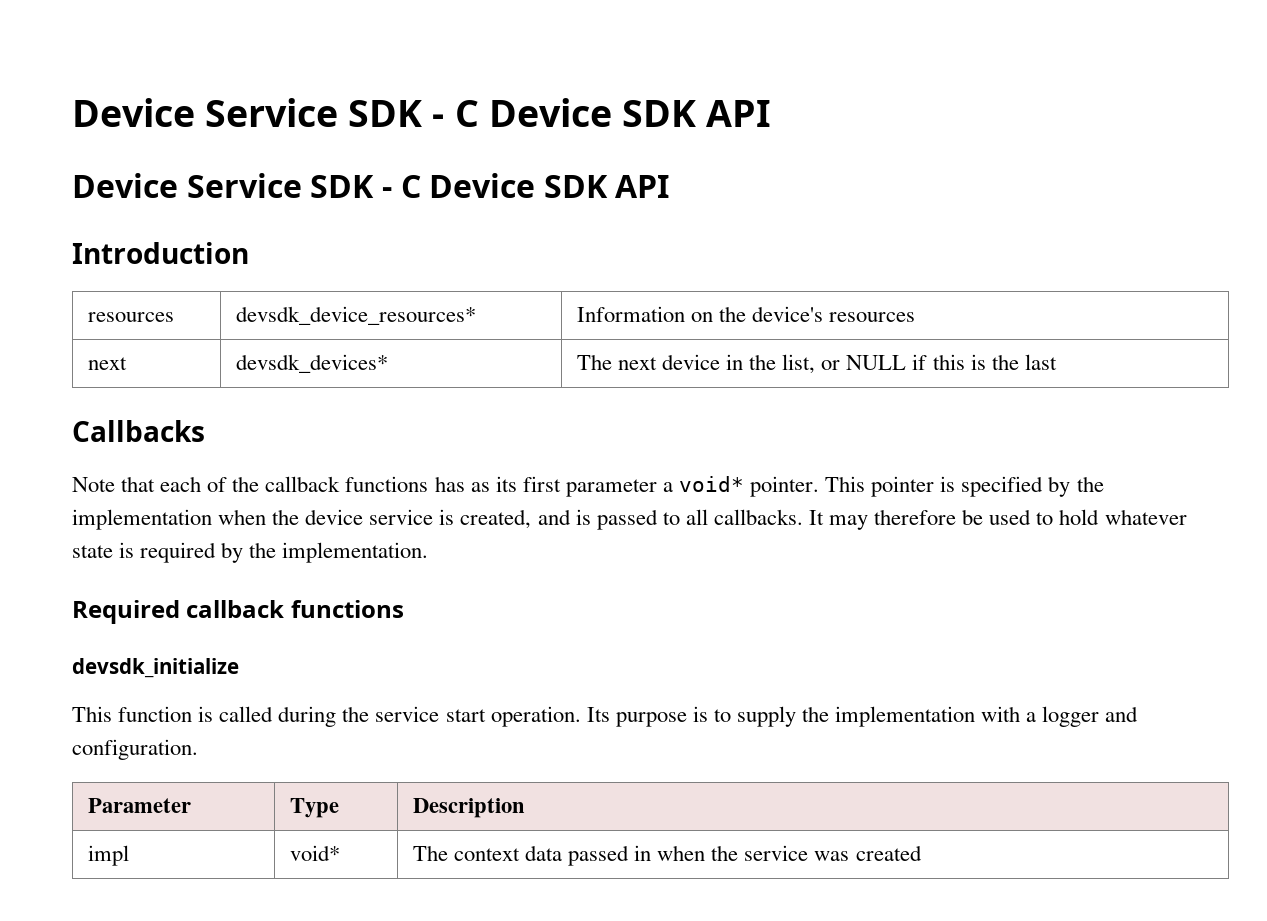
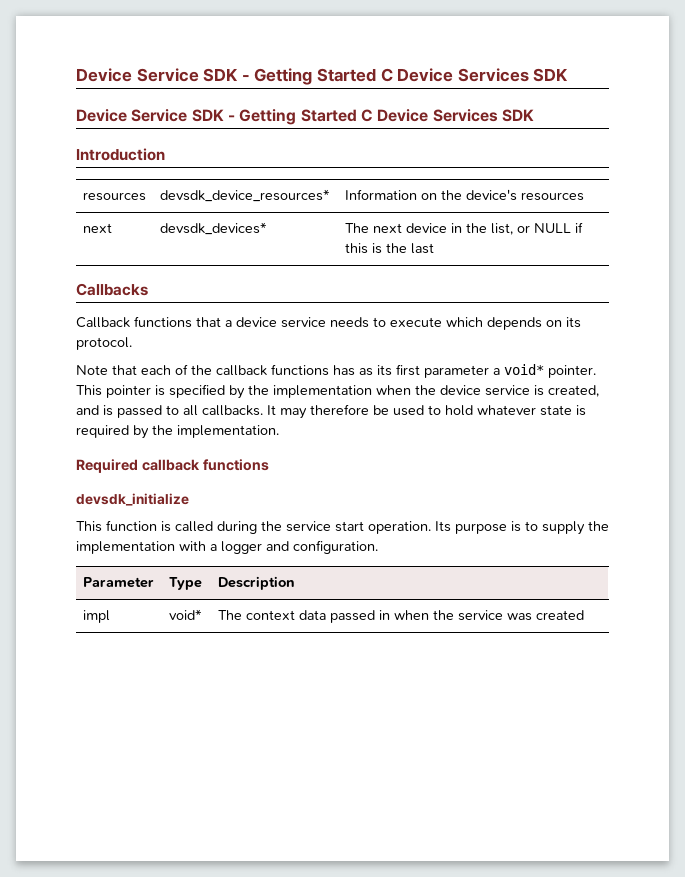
[72,98,771,127] [72,173,670,198] Device Service SDK - C Device SDK API // Device Service SDK - C Device SDK API -> [76,68,569,85] [76,109,534,125] Device Service SDK - Getting Started C Device Services SDK // Device Service SDK - Getting Started C Device Services SDK
(205, 431) none -> [76,316,581,330] [76,337,132,350] // Callback functions that a device service needs to execute which depends on its protocol.

